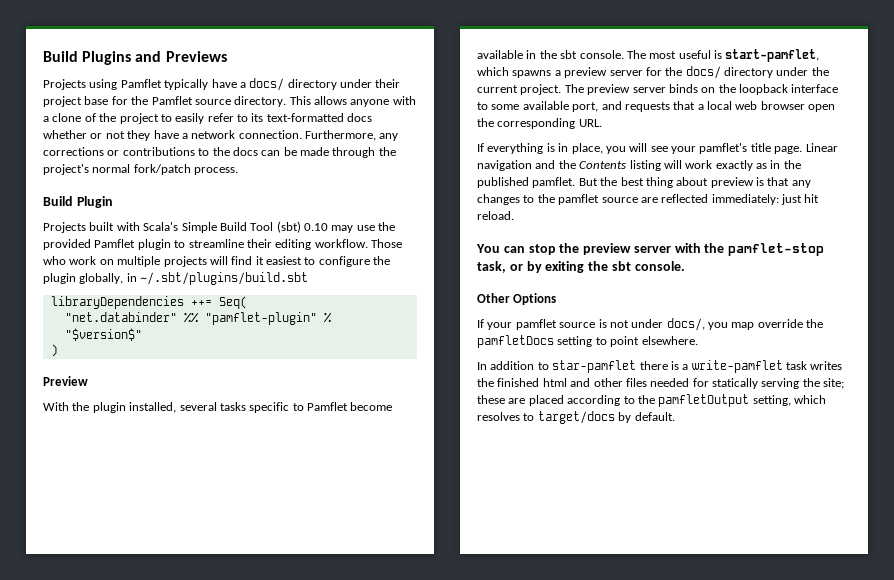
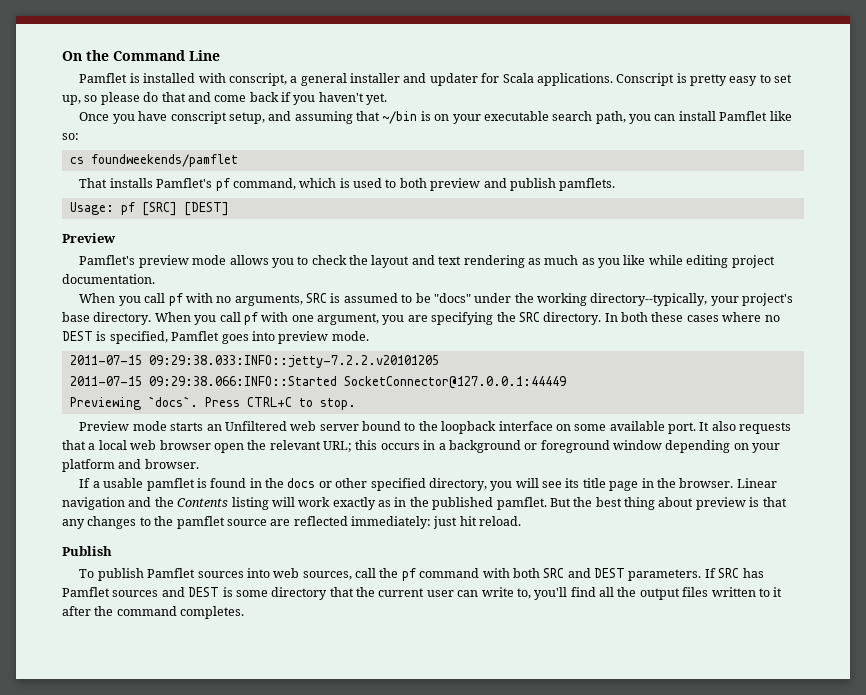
[43,51,227,65] [43,78,401,91] [43,96,416,107] [43,113,373,124] [43,130,399,141] [43,147,396,158] [43,164,239,175] [43,196,113,208] [43,221,396,233] [43,239,402,250] [43,256,391,267] [43,272,309,285] [50,296,247,309] [64,312,332,325] [64,328,142,341] [50,344,58,357] [43,376,88,386] [43,402,393,413] [477,49,820,62] [477,66,829,79] [477,84,716,95] Build Plugins and Previews // Projects using Pamflet typically have a docs/ directory under their project base for the Pamflet source directory. This allows anyone with a clone of the project to easily refer to its text-formatted docs whether or not they have a network connection. Furthermore, any corrections or contributions to the docs can be made through the project's normal fork/patch process. // Build Plugin // Projects built with Scala's Simple Build Tool (sbt) 0.10 may use the provided Pamflet plugin to streamline their editing workflow. Those who work on multiple projects will find it easiest to configure the plugin globally, in ~/.sbt/plugins/build.sbt // libraryDependencies ++= Seq( // "net.databinder" %% "pamflet-plugin" % "$version$" // ) // Preview // With the plugin installed, several tasks specific to Pamflet become available in the sbt console. The most useful is start-pamflet, which spawns a preview server for the docs/ directory under the current project. The preview server binds on -> [62,50,220,61] [79,73,793,86] [62,92,388,105] [79,111,792,124] [62,133,79,140] [69,154,238,167] [79,178,616,191] [69,202,229,216] [62,233,116,243] [79,255,775,268] [62,274,155,284] [79,293,794,306] [62,312,780,325] [62,331,369,344] [69,355,439,368] [69,376,566,389] [69,396,356,410] [79,421,416,431] On the Command Line // Pamflet is installed with conscript, a general installer and updater for Scala applications. Conscript is pretty easy to set up, so please do that and come back if you haven't yet. // Once you have conscript setup, and assuming that ~/bin is on your executable search path, you can install Pamflet like so: // cs foundweekends/pamflet // That installs Pamflet's pf command, which is used to both preview and publish pamflets. // Usage: pf [SRC] [DEST] // Preview // Pamflet's preview mode allows you to check the layout and text rendering as much as you like while editing project documentation. // When you call pf with no arguments, SRC is assumed to be "docs" under the working directory--typically, your project's base directory. When you call pf with one argument, you are specifying the SRC directory. In both these cases where no DEST is specified, Pamflet goes into preview mode. // 2011-07-15 09:29:38.033:INFO::jetty-7.2.2.v20101205 // 2011-07-15 09:29:38.066:INFO::Started SocketConnector@127.0.0.1:44449 // Previewing `docs`. Press CTRL+C to stop. // Preview mode starts an Unfiltered web server bound to
[477,102,488,110] to -> [555,424,571,431] on
[572,101,622,112] port, and -> [668,421,736,434] port. It also
[497,118,602,129] [477,143,803,154] corresponding URL. // If everything is in place, you will see your pamflet's title page. -> [269,440,781,453] [62,459,199,472] [79,478,734,491] relevant URL; this occurs in a background or foreground window depending on your platform and browser. // If a usable pamflet is found in the docs or other specified directory, you will see its title page in the browser.
[476,243,825,256] [477,261,685,273] [477,293,557,305] [477,318,824,331] [477,335,698,348] [477,360,843,373] [477,378,845,389] [477,394,826,407] [477,411,675,424] You can stop the preview server with the pamflet-stop task, or by exiting the sbt console. // Other Options // If your pamflet source is not under docs/, you map override the pamfletDocs setting to point elsewhere. // In addition to star-pamflet there is a write-pamflet task writes the finished html and other files needed for statically serving the site; these are placed according to the pamfletOutput setting, which resolves to target/docs by default. -> [62,546,112,556] [79,568,764,581] [62,587,783,600] [62,606,245,619] Publish // To publish Pamflet sources into web sources, call the pf command with both SRC and DEST parameters. If SRC has Pamflet sources and DEST is some directory that the current user can write to, you'll find all the output files written to it after the command completes.

